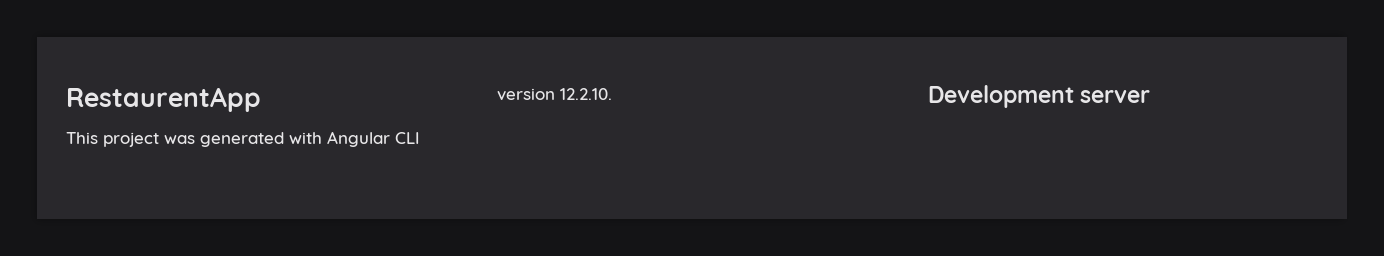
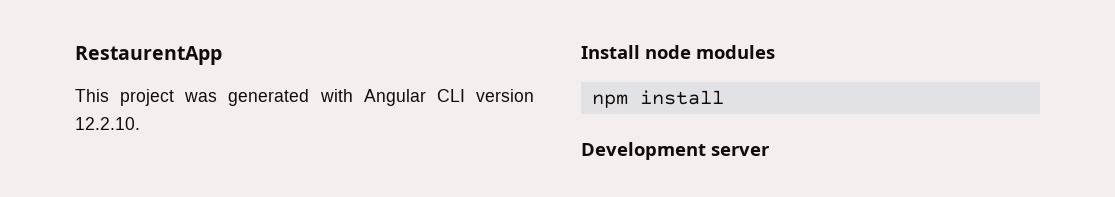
(612, 94) none -> [581,45,775,59] [591,90,724,108] // Install node modules // npm install

